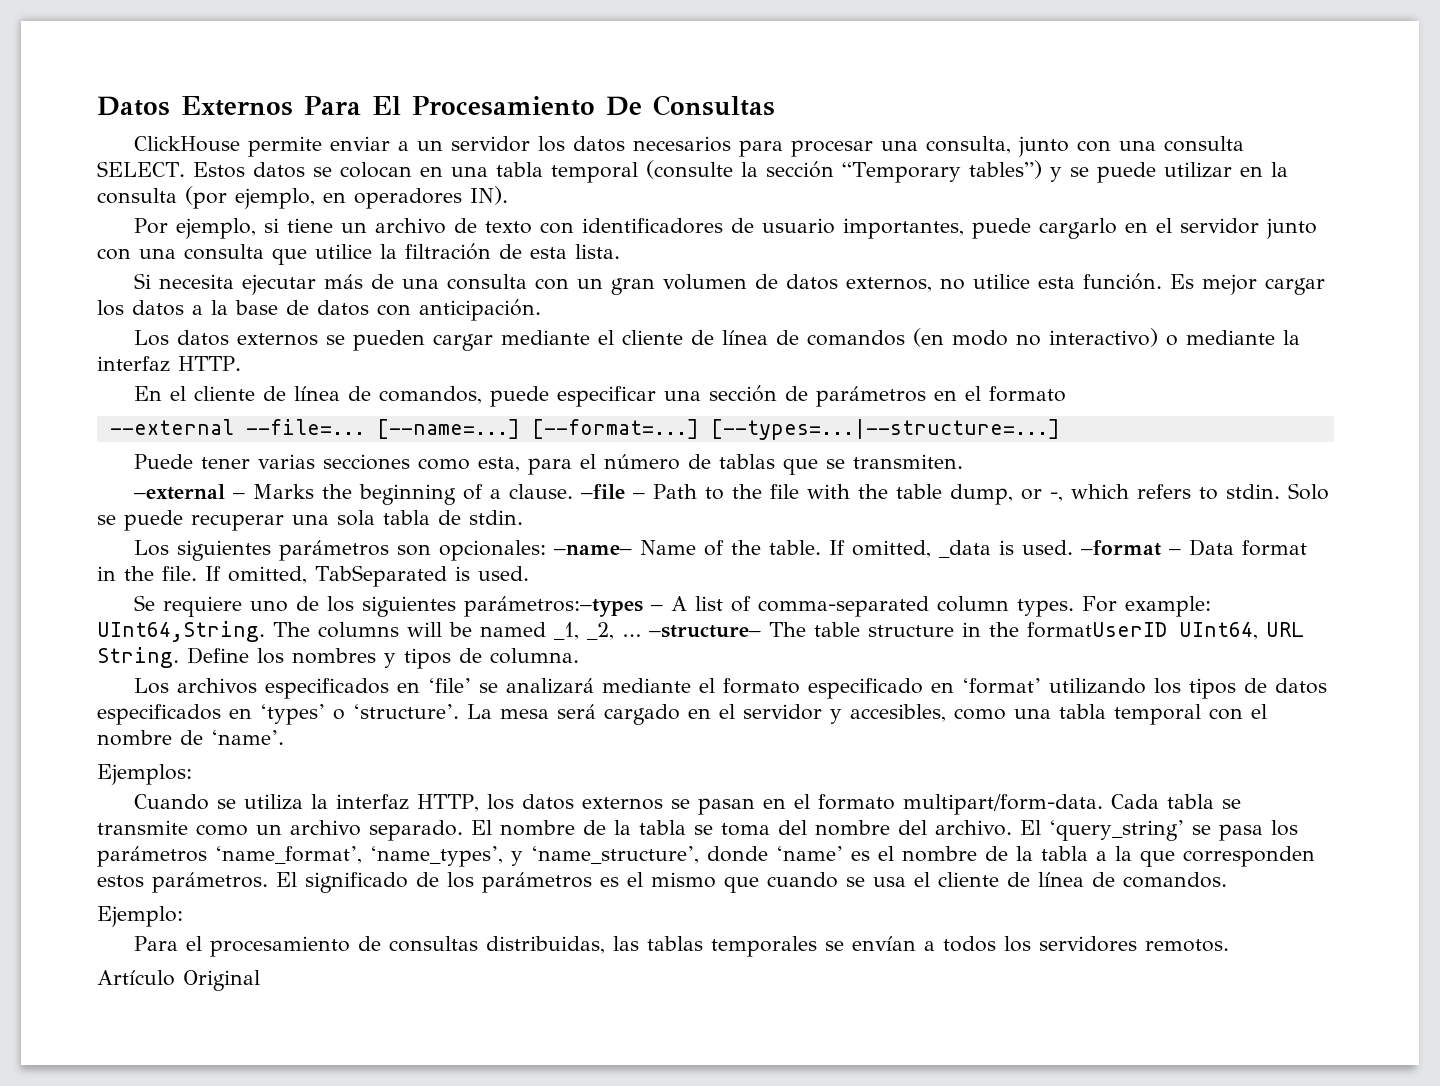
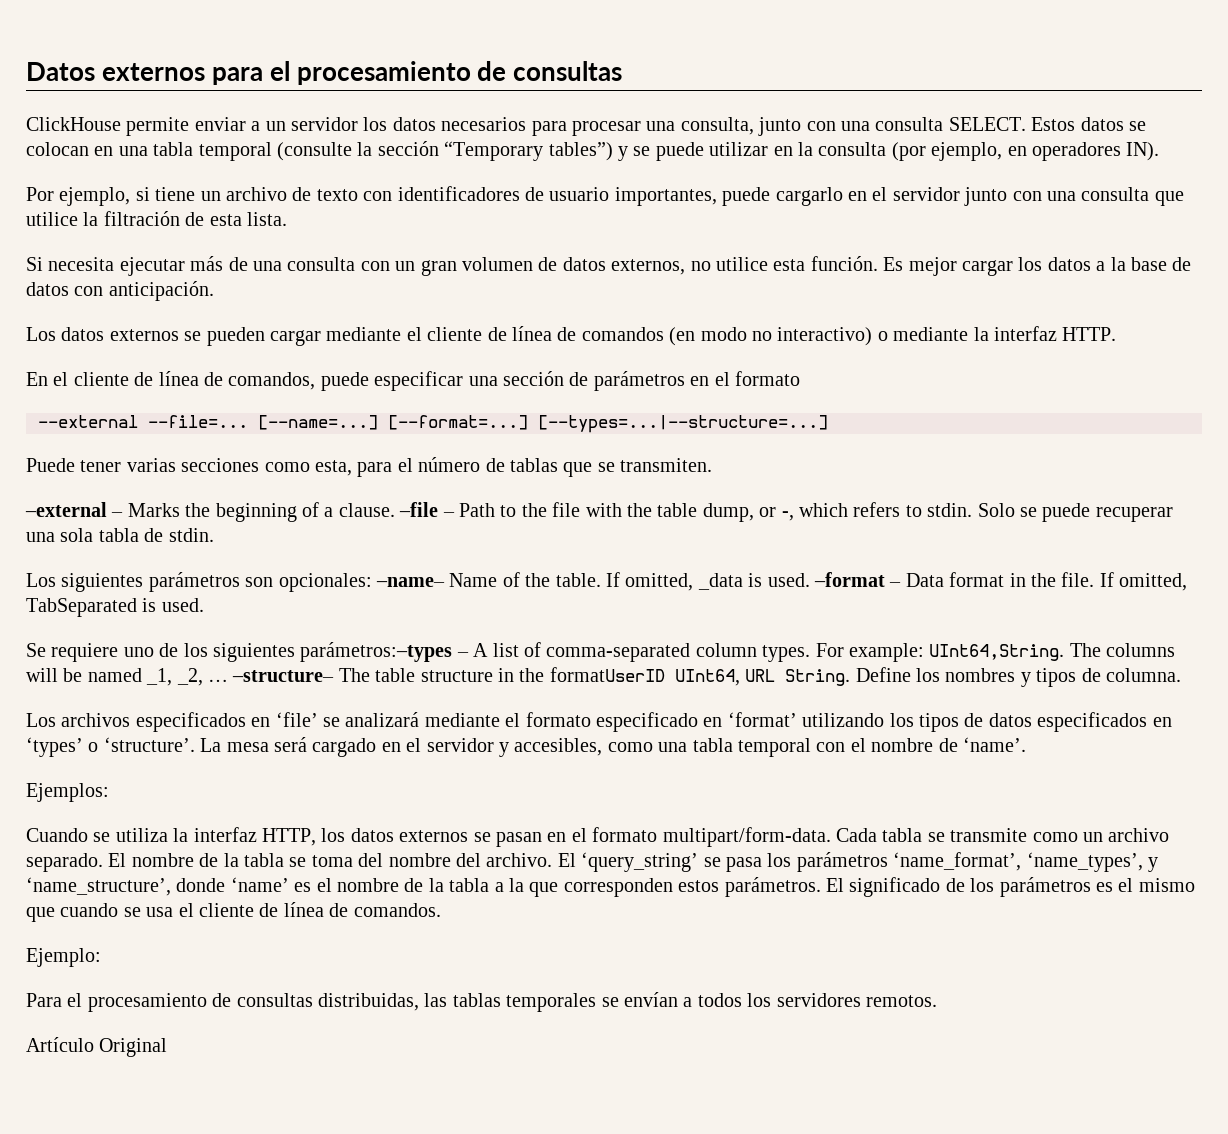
[181,95,775,116] Externos Para El Procesamiento De Consultas -> [101,61,623,85] externos para el procesamiento de consultas

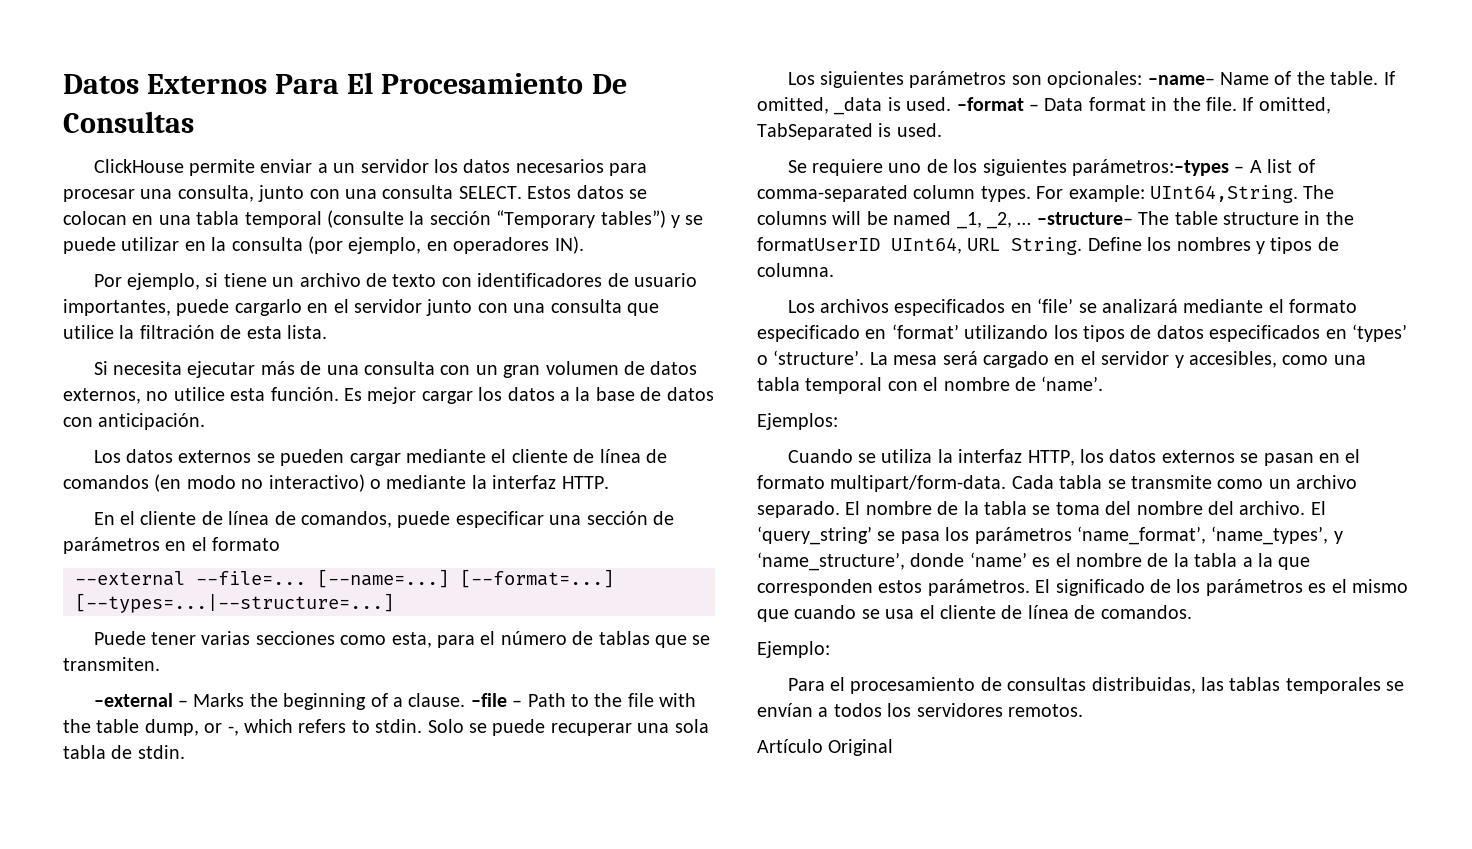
[101,61,623,85] externos para el procesamiento de consultas -> [147,72,627,94] [63,111,194,133] Externos Para El Procesamiento De Consultas

